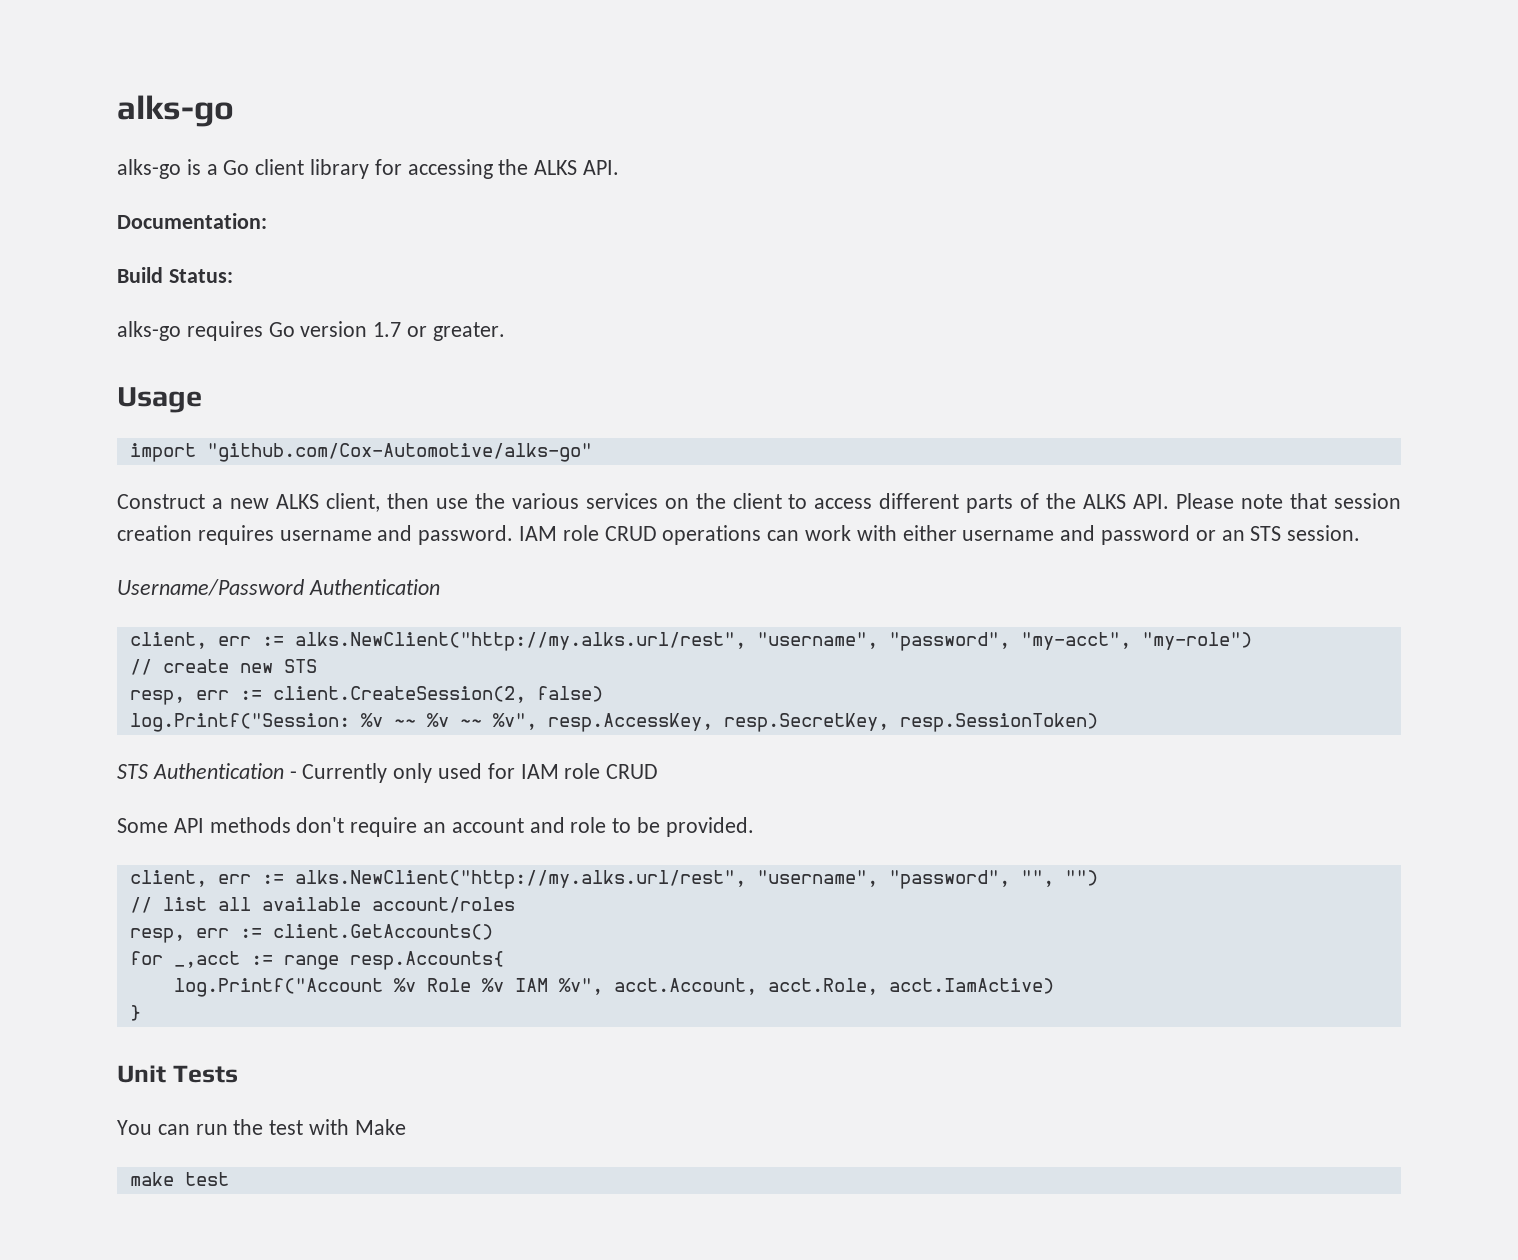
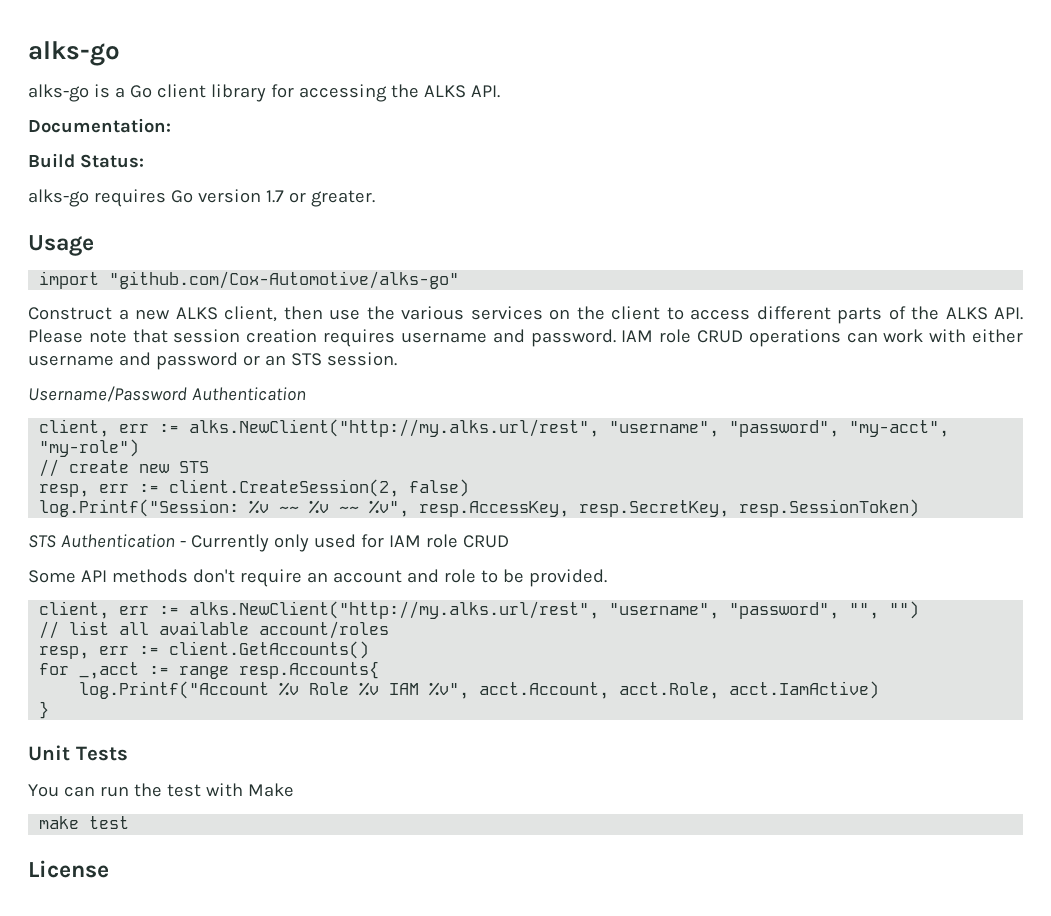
(229, 1179) none -> [28,860,109,878] // License

